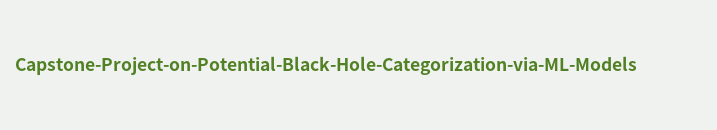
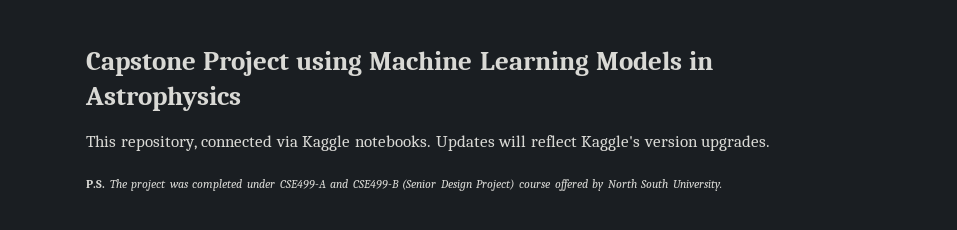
[15,56,637,75] Capstone-Project-on-Potential-Black-Hole-Categorization-via-ML-Models -> [86,51,713,76] [85,86,241,111] [86,135,771,151] [86,179,723,191] Capstone Project using Machine Learning Models in Astrophysics // This repository, connected via Kaggle notebooks. Updates will reflect Kaggle's version upgrades. // P.S. The project was completed under CSE499-A and CSE499-B (Senior Design Project) course offered by North South University.

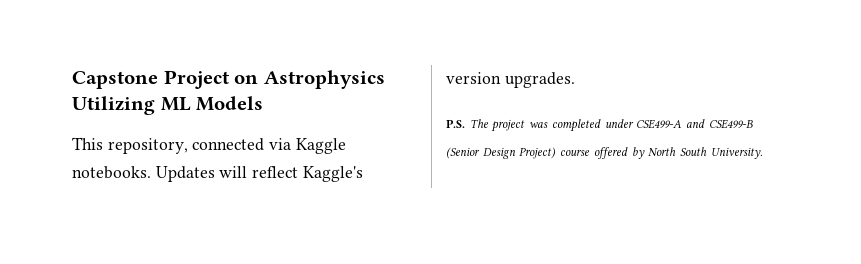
[296,51,589,76] using Machine Learning -> [234,70,385,89] [72,96,191,115] on Astrophysics Utilizing ML
[688,51,713,70] [85,86,241,111] in Astrophysics -> (264, 103) none

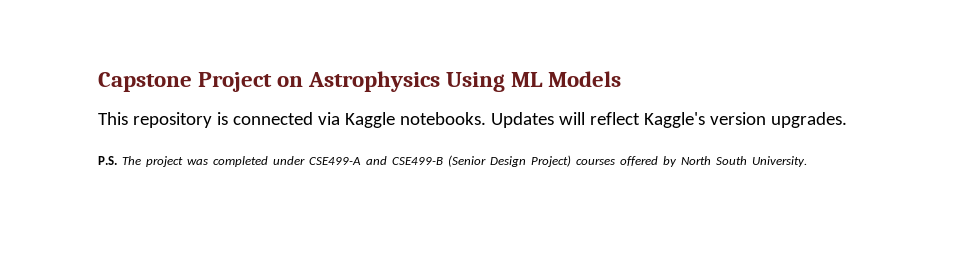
[72,96,155,115] Utilizing -> [446,72,506,92] Using
[107,138,188,154] repository, -> [132,112,228,128] repository is
[560,149,591,156] course -> [575,158,615,165] courses

